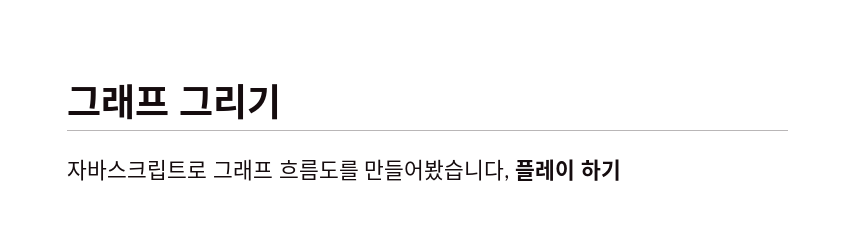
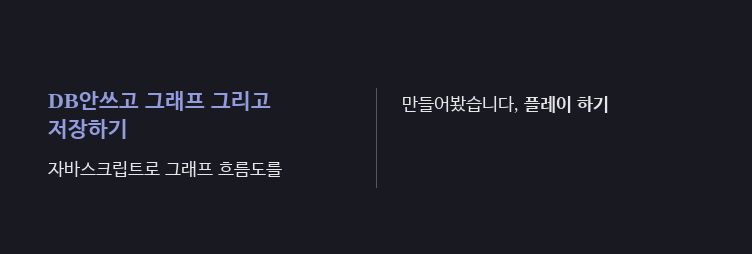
[67,84,281,120] 그래프 그리기 -> [48,91,271,111] [48,119,128,139] DB안쓰고 그래프 그리고 저장하기

